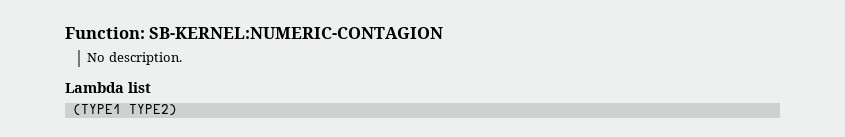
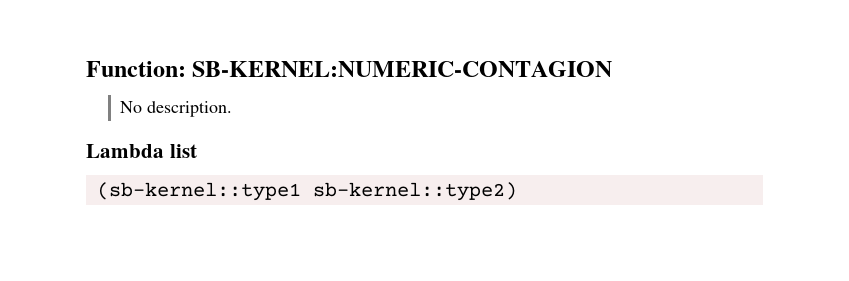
[72,104,177,116] (TYPE1 TYPE2) -> [96,182,517,201] (sb-kernel::type1 sb-kernel::type2)

